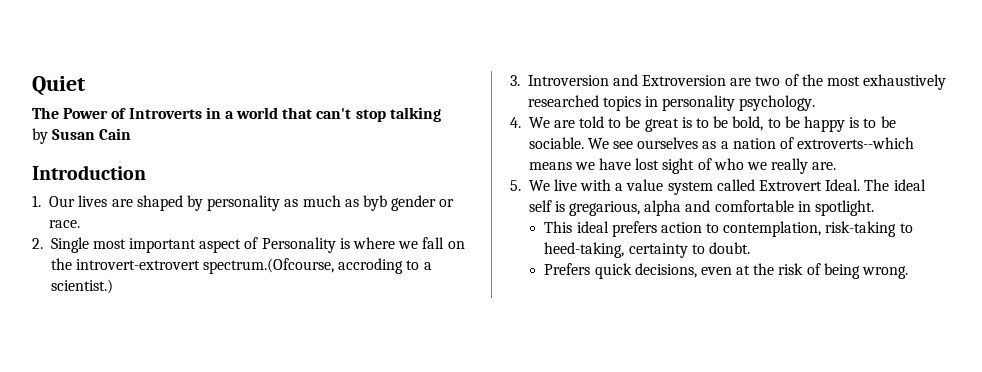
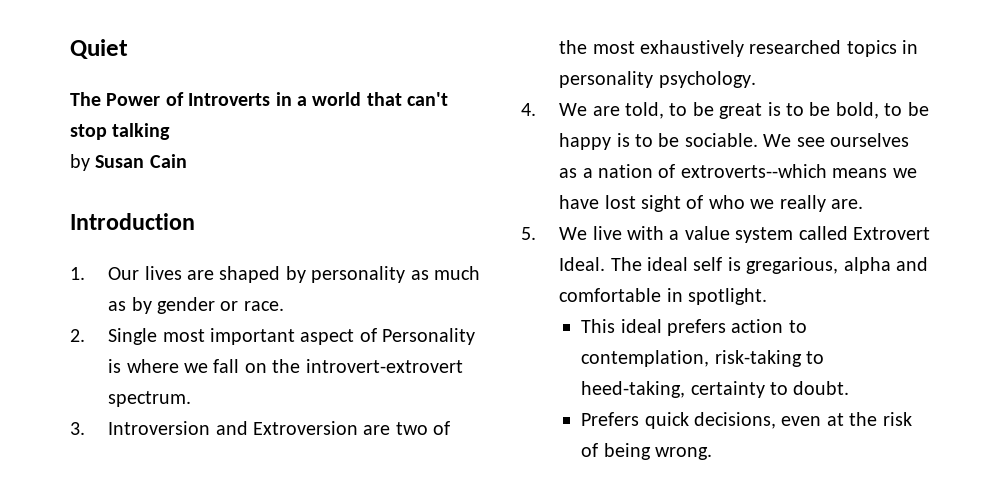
[362,195,387,211] byb -> [131,297,152,314] by
[203,258,432,274] [50,279,113,294] spectrum.(Ofcourse, accroding to a scientist.) -> [108,391,192,407] spectrum.
[579,116,605,128] told -> [625,102,665,119] told,

